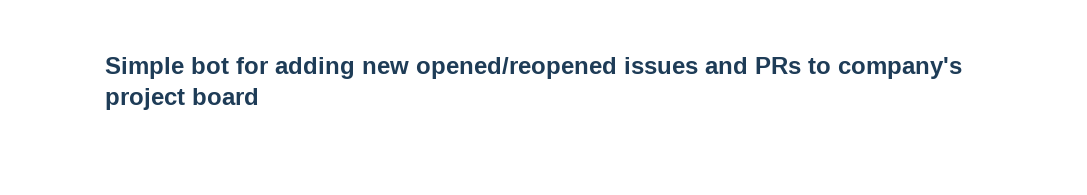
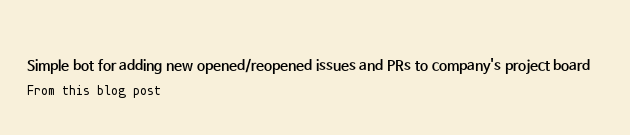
(259, 96) none -> [27,85,161,98] // From this blog post

